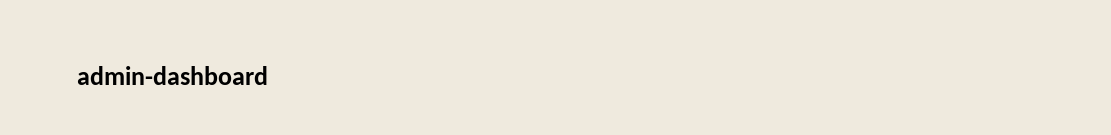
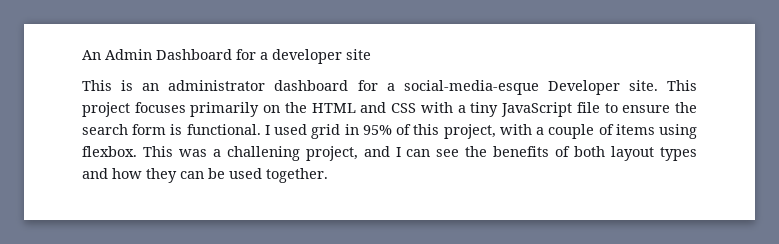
[77,66,268,85] admin-dashboard -> [82,49,371,64] [82,80,698,95] [82,102,698,117] [82,124,698,139] [82,146,697,161] [82,168,328,183] An Admin Dashboard for a developer site // This is an administrator dashboard for a social-media-esque Developer site. This project focuses primarily on the HTML and CSS with a tiny JavaScript file to ensure the search form is functional. I used grid in 95% of this project, with a couple of items using flexbox. This was a challening project, and I can see the benefits of both layout types and how they can be used together.

